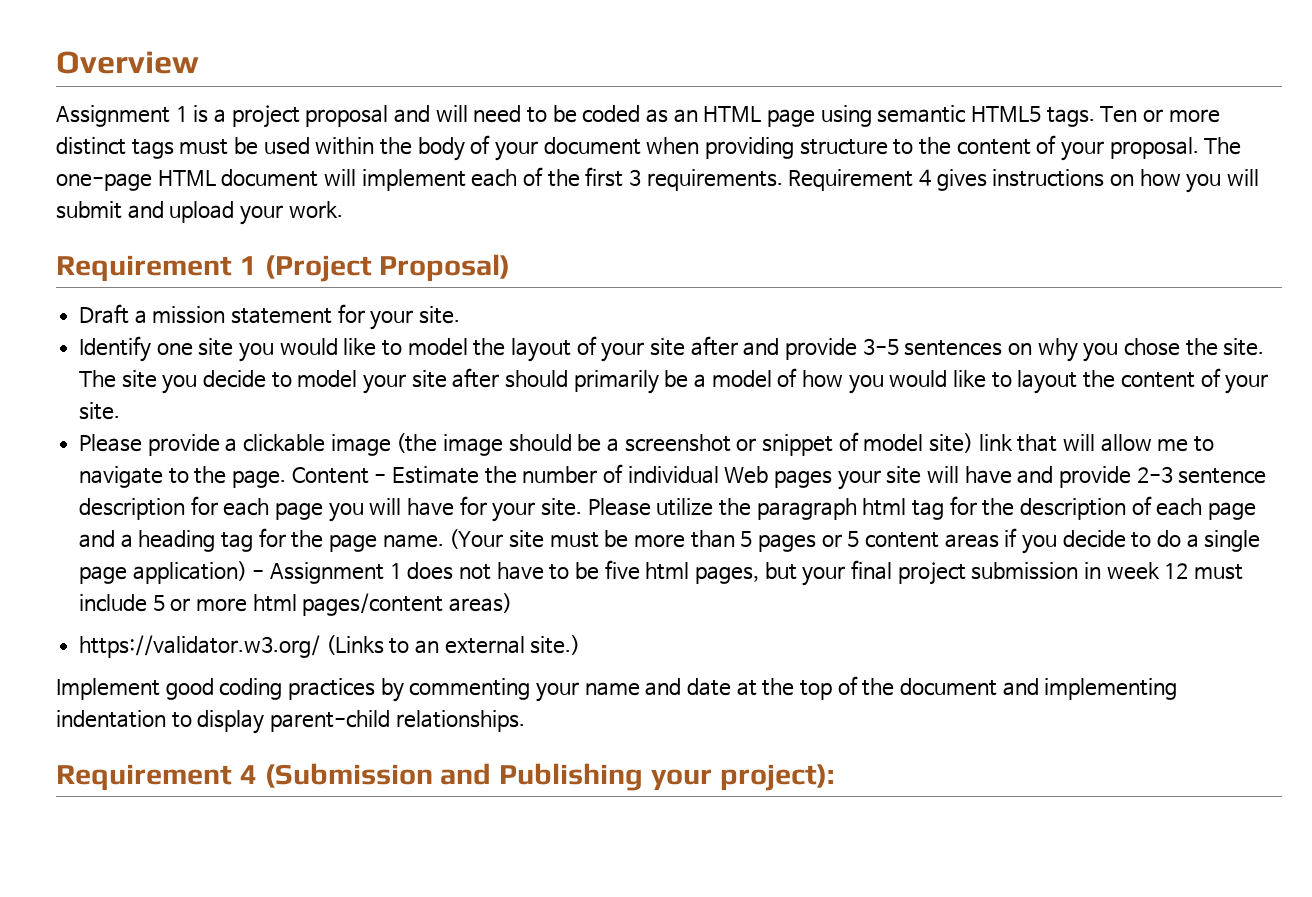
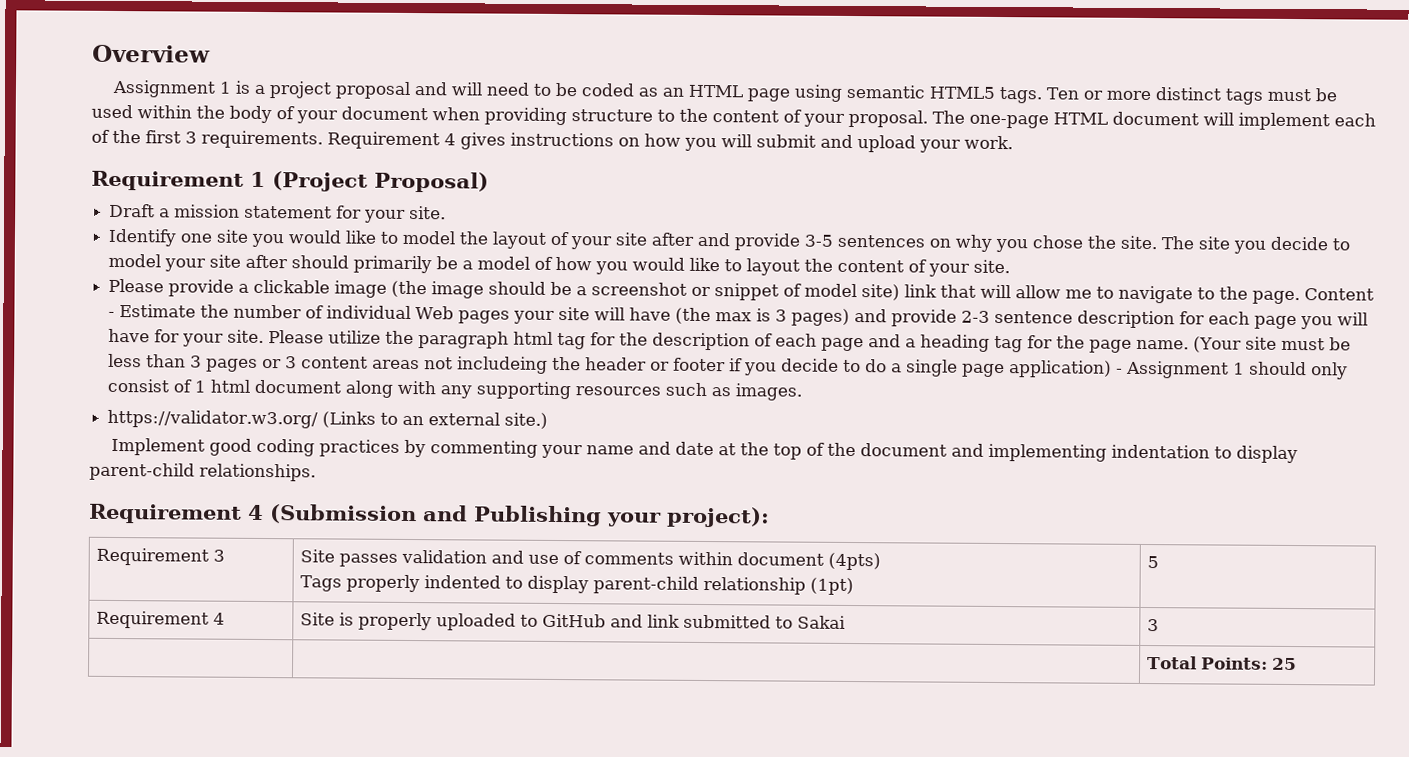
(1012, 475) none -> [675,307,851,326] (the max is 3 pages)
[634,530,753,548] more than 5 -> [108,353,203,368] less than 3
[847,531,860,547] 5 -> [285,356,298,369] 3
(999, 541) none -> [424,356,727,374] not includeing the header or footer
[407,560,1244,586] [79,593,513,616] does not have to be five html pages, but your final project submission in week 12 must include 5 or more html pages/content areas) -> [1249,361,1349,380] [107,378,803,401] should only consist of 1 html document along with any supporting resources such as images.
(834, 777) none -> [96,547,226,566] [300,549,882,571] [300,574,855,596] [1147,556,1160,569] [96,610,226,629] [300,612,847,631] [1147,619,1160,632] [1147,656,1298,671] // Requirement 3 | Site passes validation and use of comments within document (4pts) // Tags properly indented to display parent-child relationship (1pt) | 5 // Requirement 4 | Site is properly uploaded to GitHub and link submitted to Sakai | 3 // | | Total Points: 25

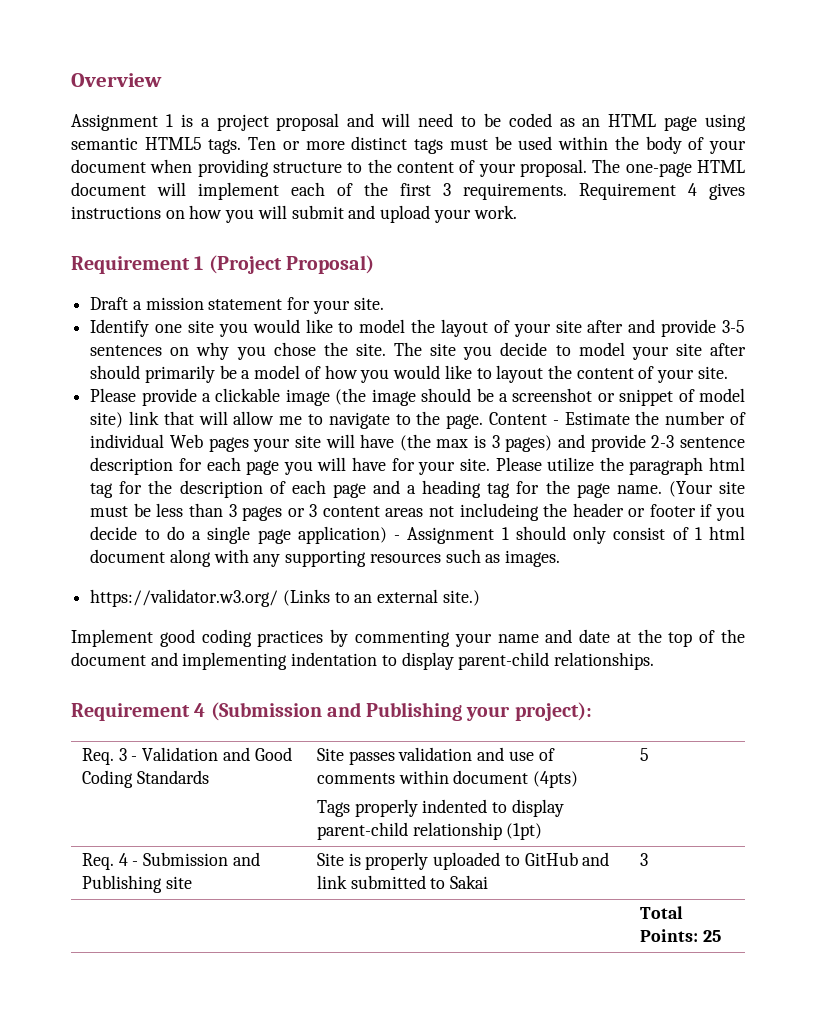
[96,547,226,566] Requirement 3 -> [81,747,292,765] [81,770,209,788] Req. 3 - Validation and Good Coding Standards
[96,610,226,629] Requirement 4 -> [81,852,260,870] [81,875,192,893] Req. 4 - Submission and Publishing site

